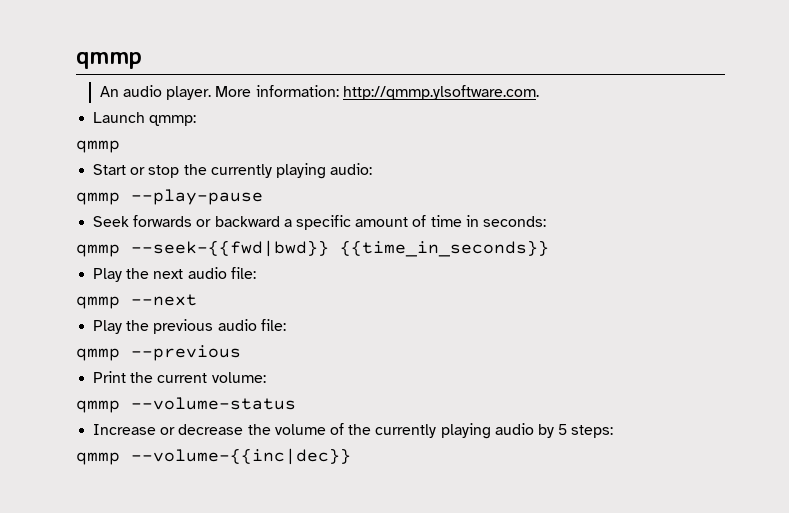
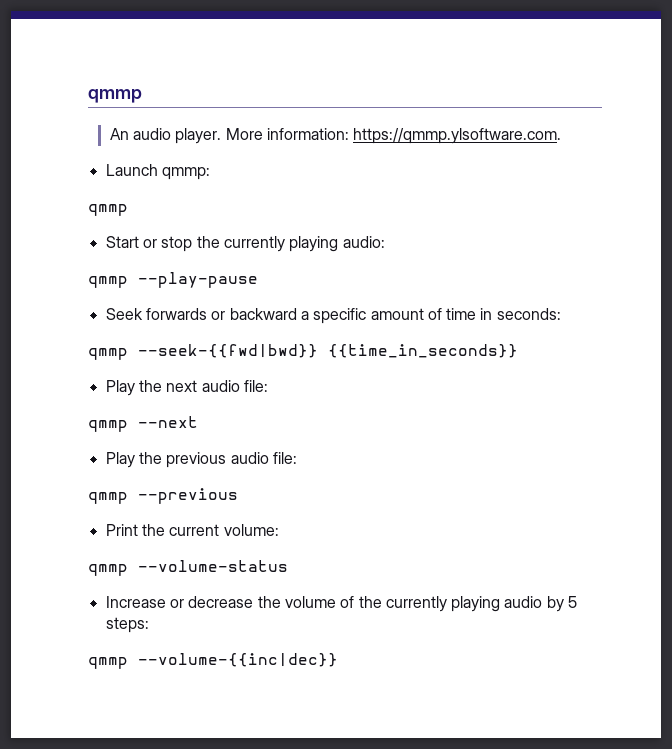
[342,85,539,100] http://qmmp.ylsoftware.com. -> [353,128,562,144] https://qmmp.ylsoftware.com.

